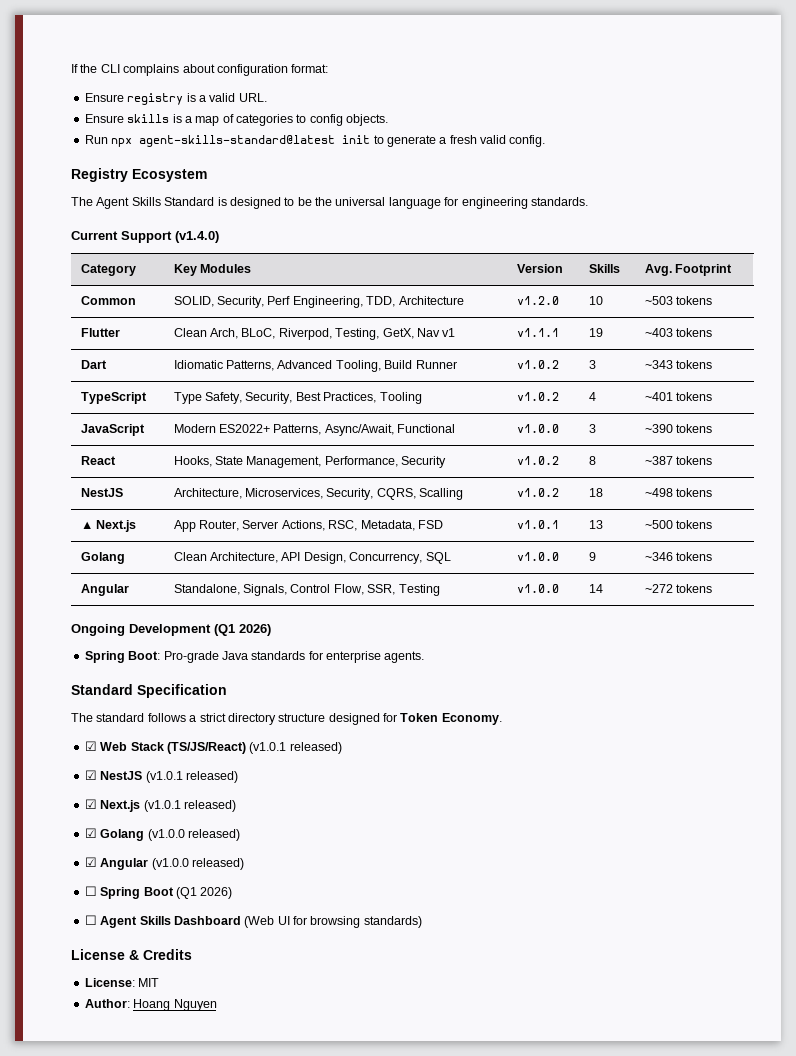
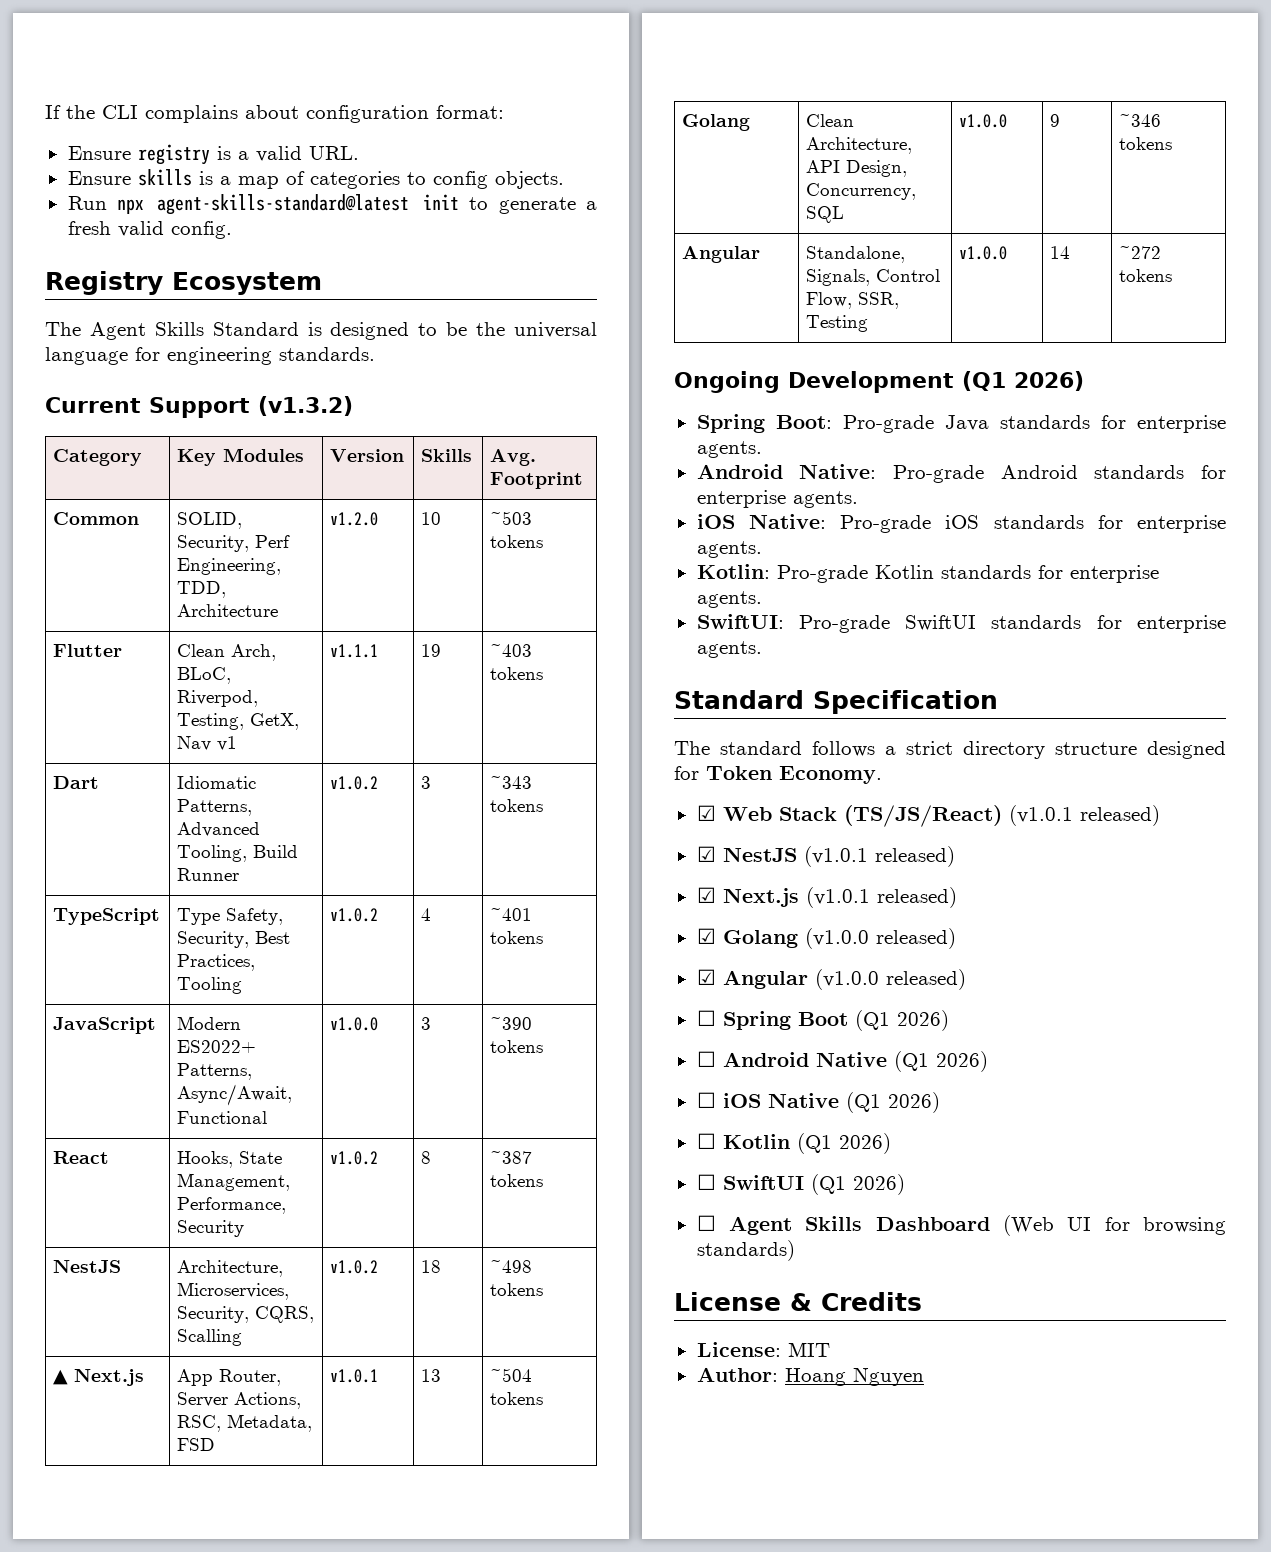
[175,231,219,243] (v1.4.0) -> [258,396,353,416] (v1.3.2)
[644,520,673,529] ~500 -> [490,1368,533,1382] ~504
(425, 657) none -> [696,464,1226,483] [696,490,858,508] [696,514,1226,533] [696,541,762,558] [696,564,1159,583] [696,591,762,608] [696,614,1226,633] [696,641,762,658] // Android Native: Pro-grade Android standards for enterprise agents. // iOS Native: Pro-grade iOS standards for enterprise agents. // Kotlin: Pro-grade Kotlin standards for enterprise agents. // SwiftUI: Pro-grade SwiftUI standards for enterprise agents.
(233, 893) none -> [696,1051,988,1072] [696,1092,940,1113] [696,1133,891,1154] [696,1174,905,1195] // ☐ Android Native (Q1 2026) // ☐ iOS Native (Q1 2026) // ☐ Kotlin (Q1 2026) // ☐ SwiftUI (Q1 2026)

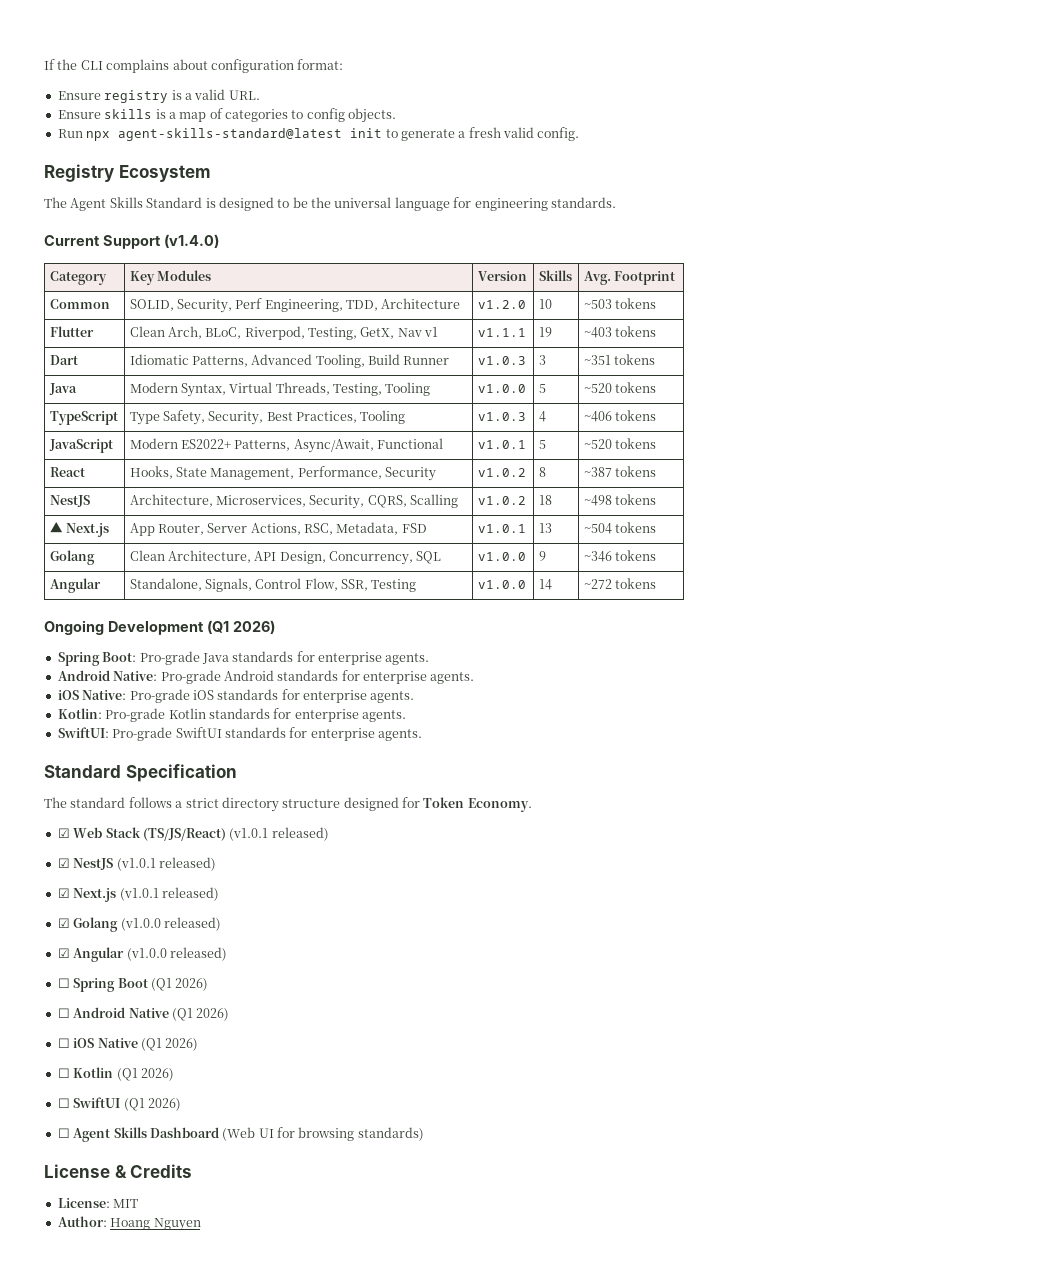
[258,396,353,416] (v1.3.2) -> [163,234,219,248] (v1.4.0)
[330,776,379,790] [421,776,432,789] [490,776,533,789] v1.0.2 | 3 | ~343 -> [477,356,526,365] [538,355,546,365] [583,354,655,365] [48,383,77,395] [129,382,431,397] [477,384,526,393] [538,384,546,393] [583,383,612,393] v1.0.3 | 3 | ~351 tokens // Java | Modern Syntax, Virtual Threads, Testing, Tooling | v1.0.0 | 5 | ~520
[330,908,379,922] v1.0.2 -> [477,412,526,421] v1.0.3
[490,908,533,921] ~401 -> [583,411,612,422] ~406
[330,1017,379,1031] [421,1017,432,1030] [490,1017,533,1030] v1.0.0 | 3 | ~390 -> [477,440,526,449] [538,440,546,449] [583,439,612,449] v1.0.1 | 5 | ~520

